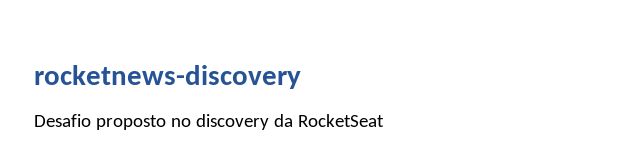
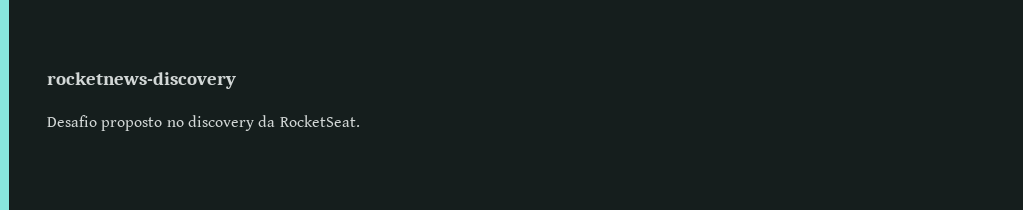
[297,114,384,127] RocketSeat -> [279,115,360,127] RocketSeat.

